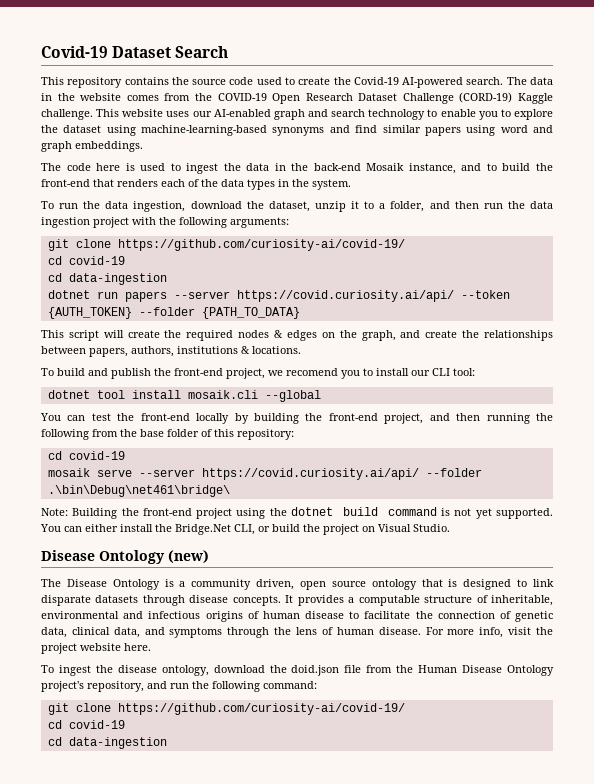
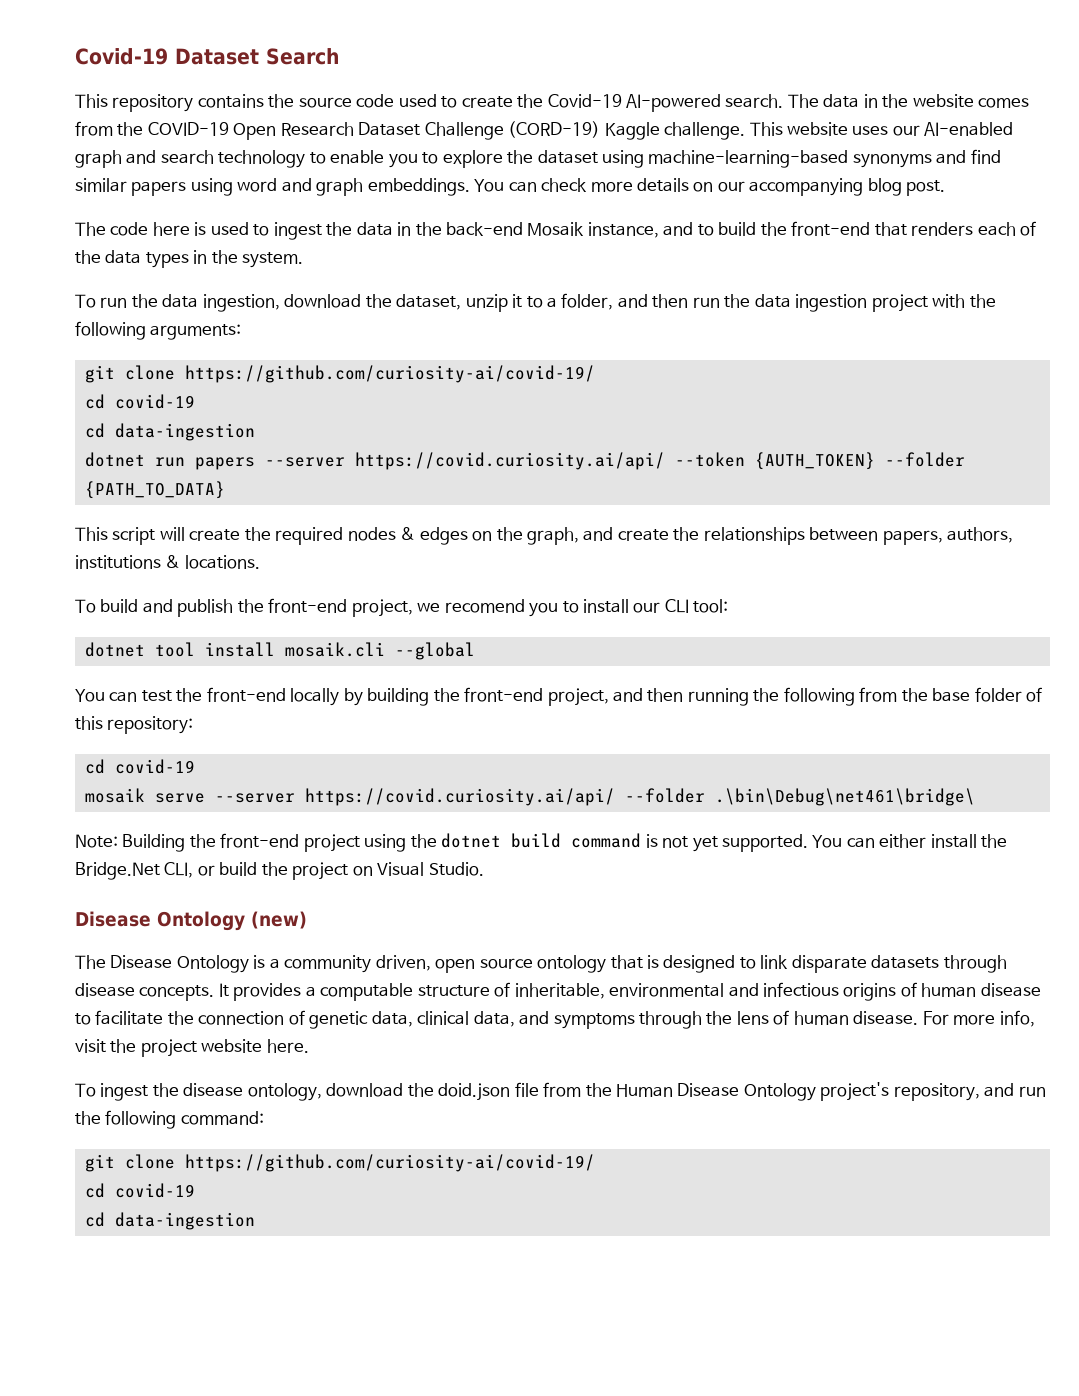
(143, 146) none -> [474,178,946,196] You can check more details on our accompanying blog post.

